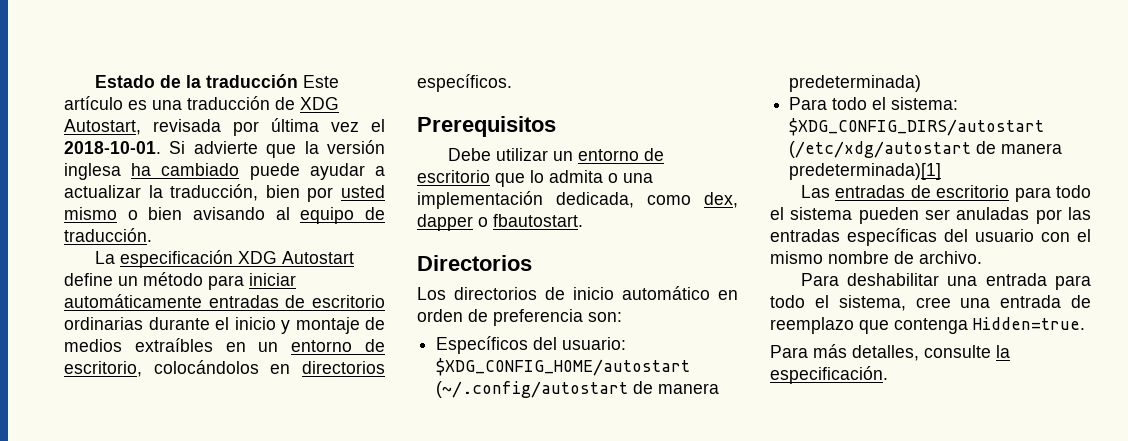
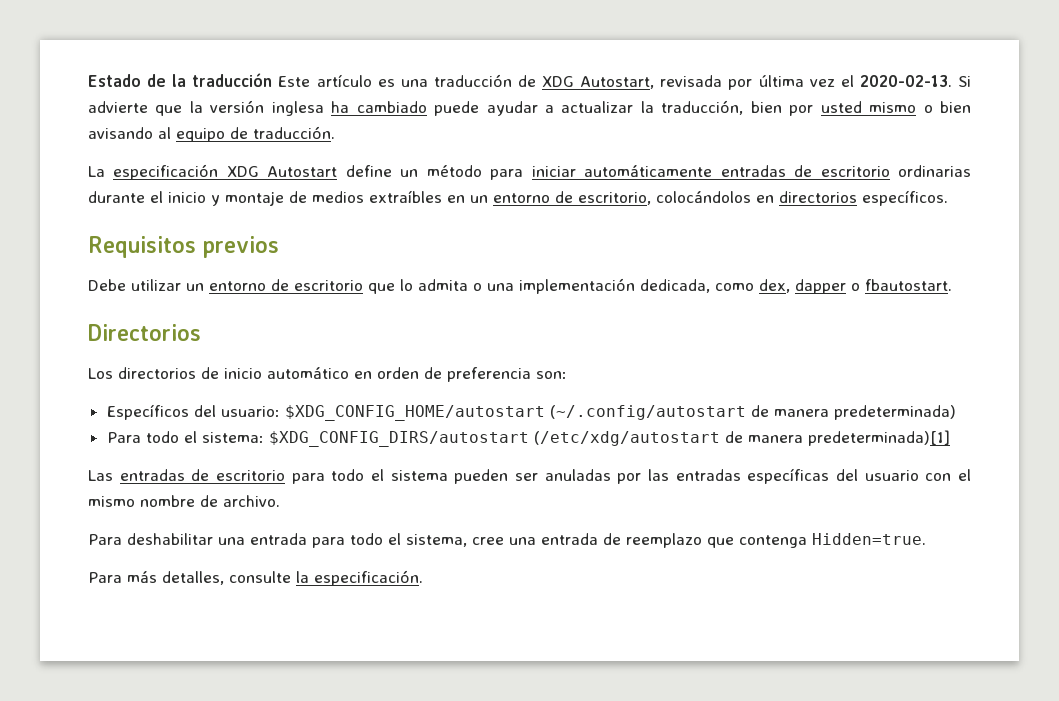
[64,141,161,154] 2018-10-01. -> [859,75,952,87] 2020-02-13.
[417,116,556,137] Prerequisitos -> [88,236,279,258] Requisitos previos

